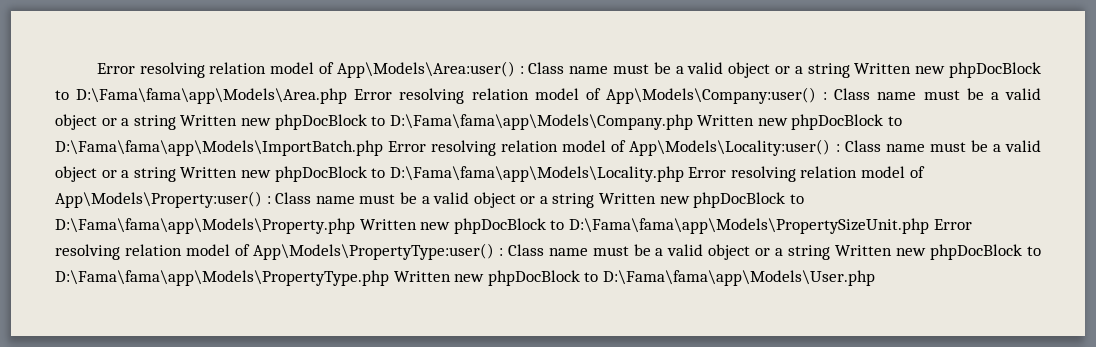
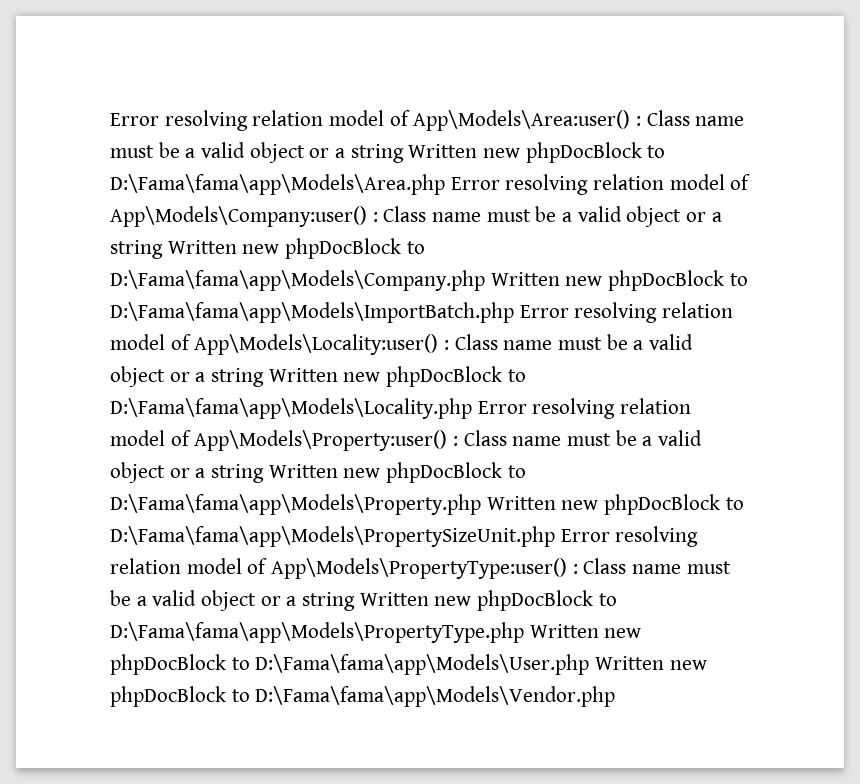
(875, 278) none -> [595,656,707,670] [110,686,616,707] Written new phpDocBlock to D:\Fama\fama\app\Models\Vendor.php

